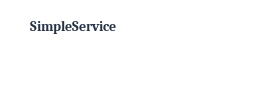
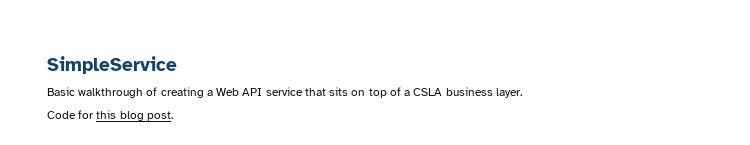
(116, 27) none -> [47,87,522,98] [47,110,173,121] // Basic walkthrough of creating a Web API service that sits on top of a CSLA business layer. // Code for this blog post.

